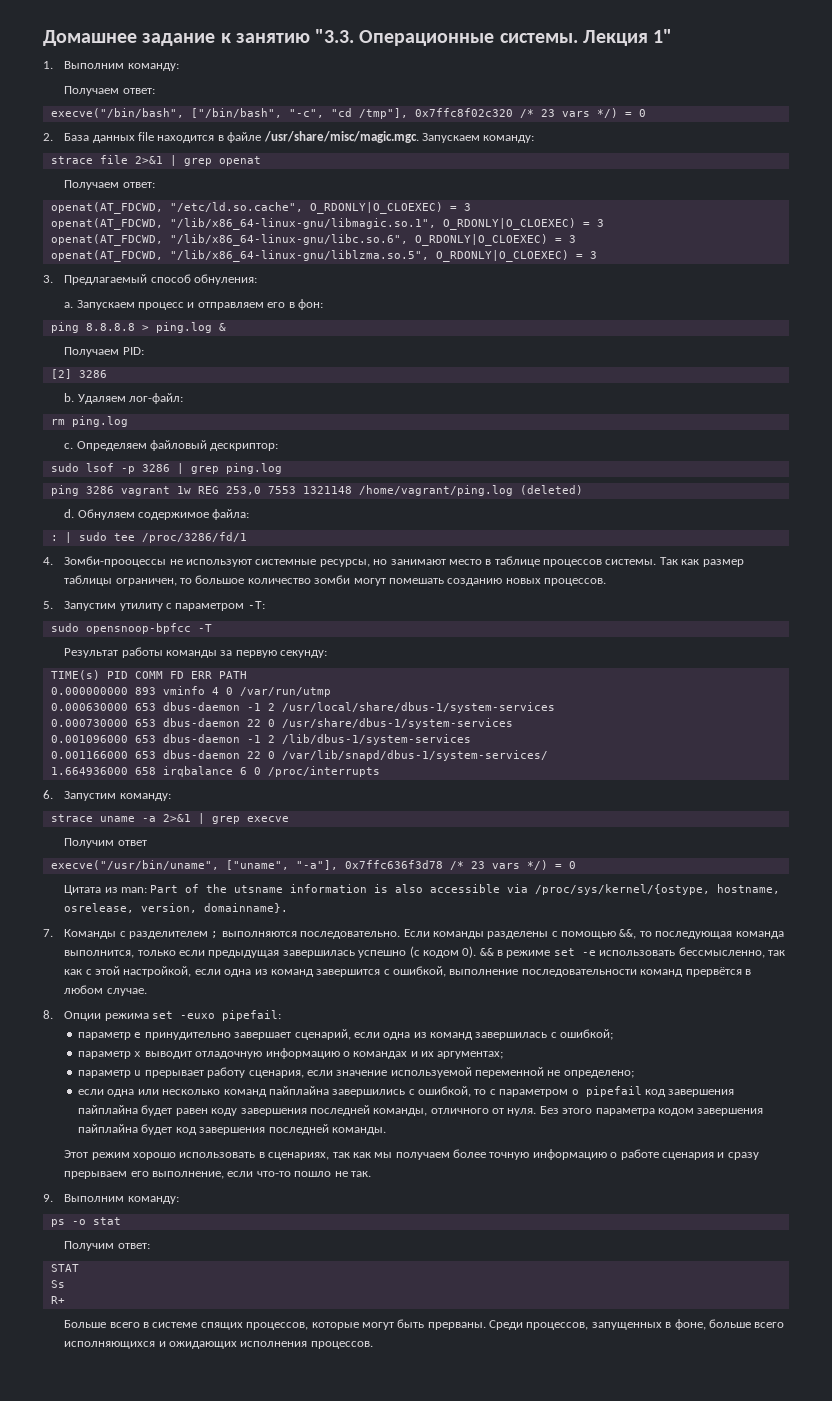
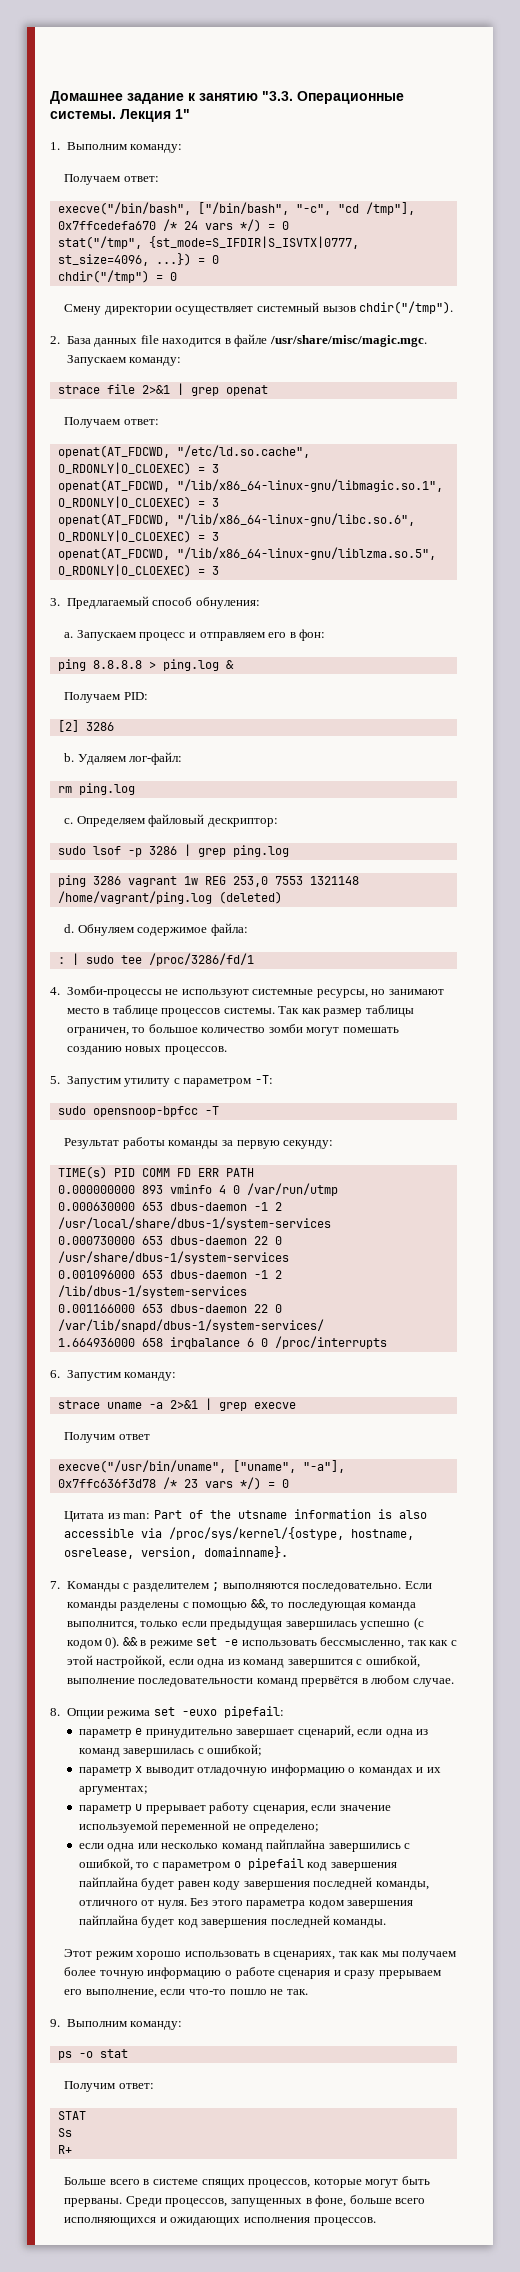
[414,108,646,118] 0x7ffc8f02c320 /* 23 vars */) = 0 -> [57,219,289,232] [57,236,359,249] [57,253,219,266] [57,270,177,283] [64,301,454,315] 0x7ffcedefa670 /* 24 vars */) = 0 // stat("/tmp", {st_mode=S_IFDIR|S_ISVTX|0777, st_size=4096, ...}) = 0 // chdir("/tmp") = 0 // Смену директории осуществляет системный вызов chdir("/tmp").
[64,556,167,567] Зомби-прооцессы -> [66,986,162,998] Зомби-процессы

